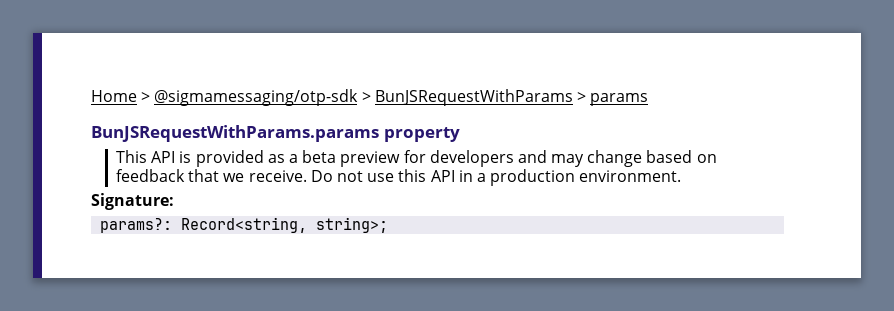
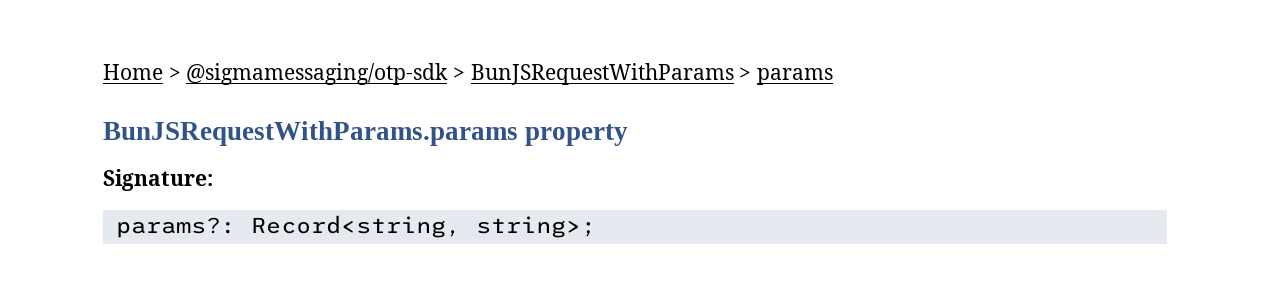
[116,150,717,167] [116,169,682,186] // This API is provided as a beta preview for developers and may change based on feedback that we receive. Do not use this API in a production environment. -> (629, 135) none

